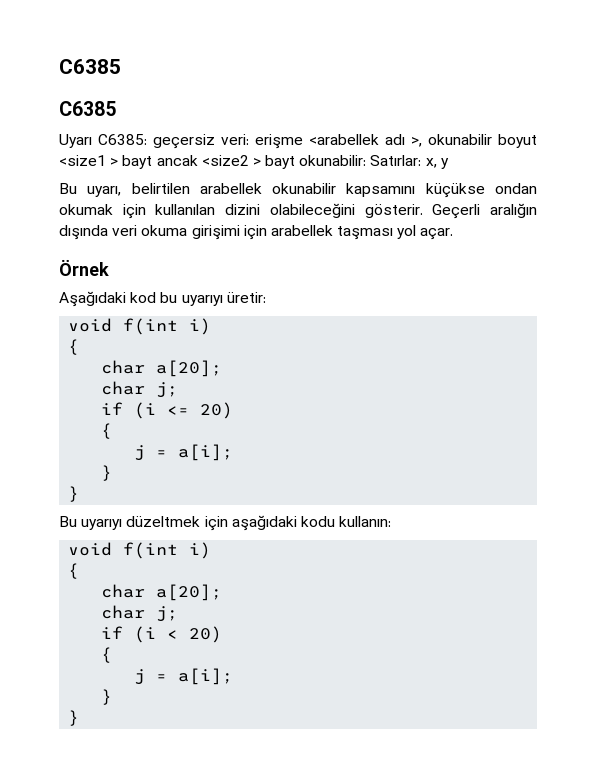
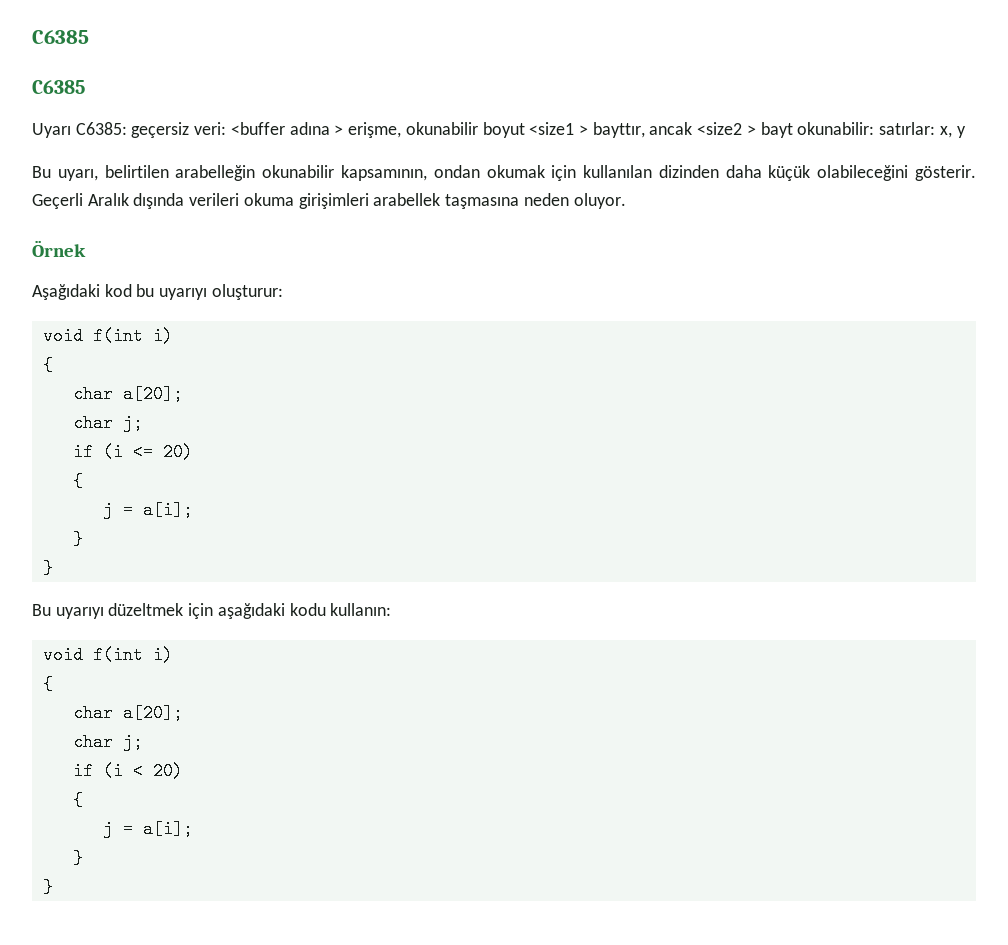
[255,134,422,149] erişme <arabellek adı >, -> [230,122,402,138] <buffer adına > erişme,
[122,155,153,169] bayt -> [592,122,645,138] bayttır,
[370,155,422,166] Satırlar: -> [879,122,936,135] satırlar:
[199,183,537,198] [59,203,537,219] [59,225,454,240] arabellek okunabilir kapsamını küçükse ondan okumak için kullanılan dizini olabileceğini gösterir. Geçerli aralığın dışında veri okuma girişimi için arabellek taşması yol açar. -> [175,165,977,181] [32,193,626,209] arabelleğin okunabilir kapsamının, ondan okumak için kullanılan dizinden daha küçük olabileceğini gösterir. Geçerli Aralık dışında verileri okuma girişimleri arabellek taşmasına neden oluyor.
[226,292,266,303] üretir: -> [211,284,283,300] oluşturur:

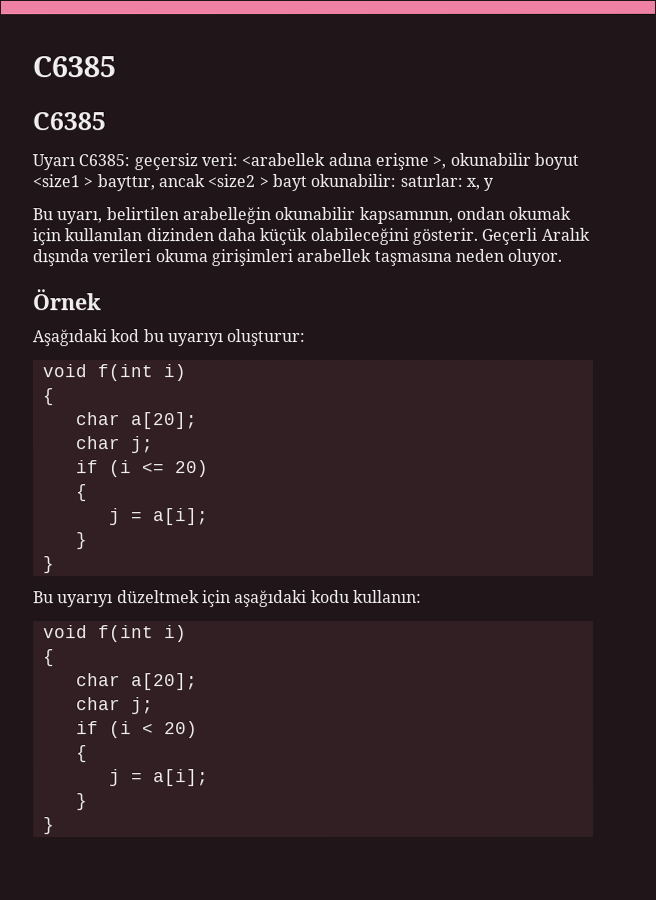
[230,122,402,138] <buffer adına > erişme, -> [241,152,447,170] <arabellek adına erişme >,

